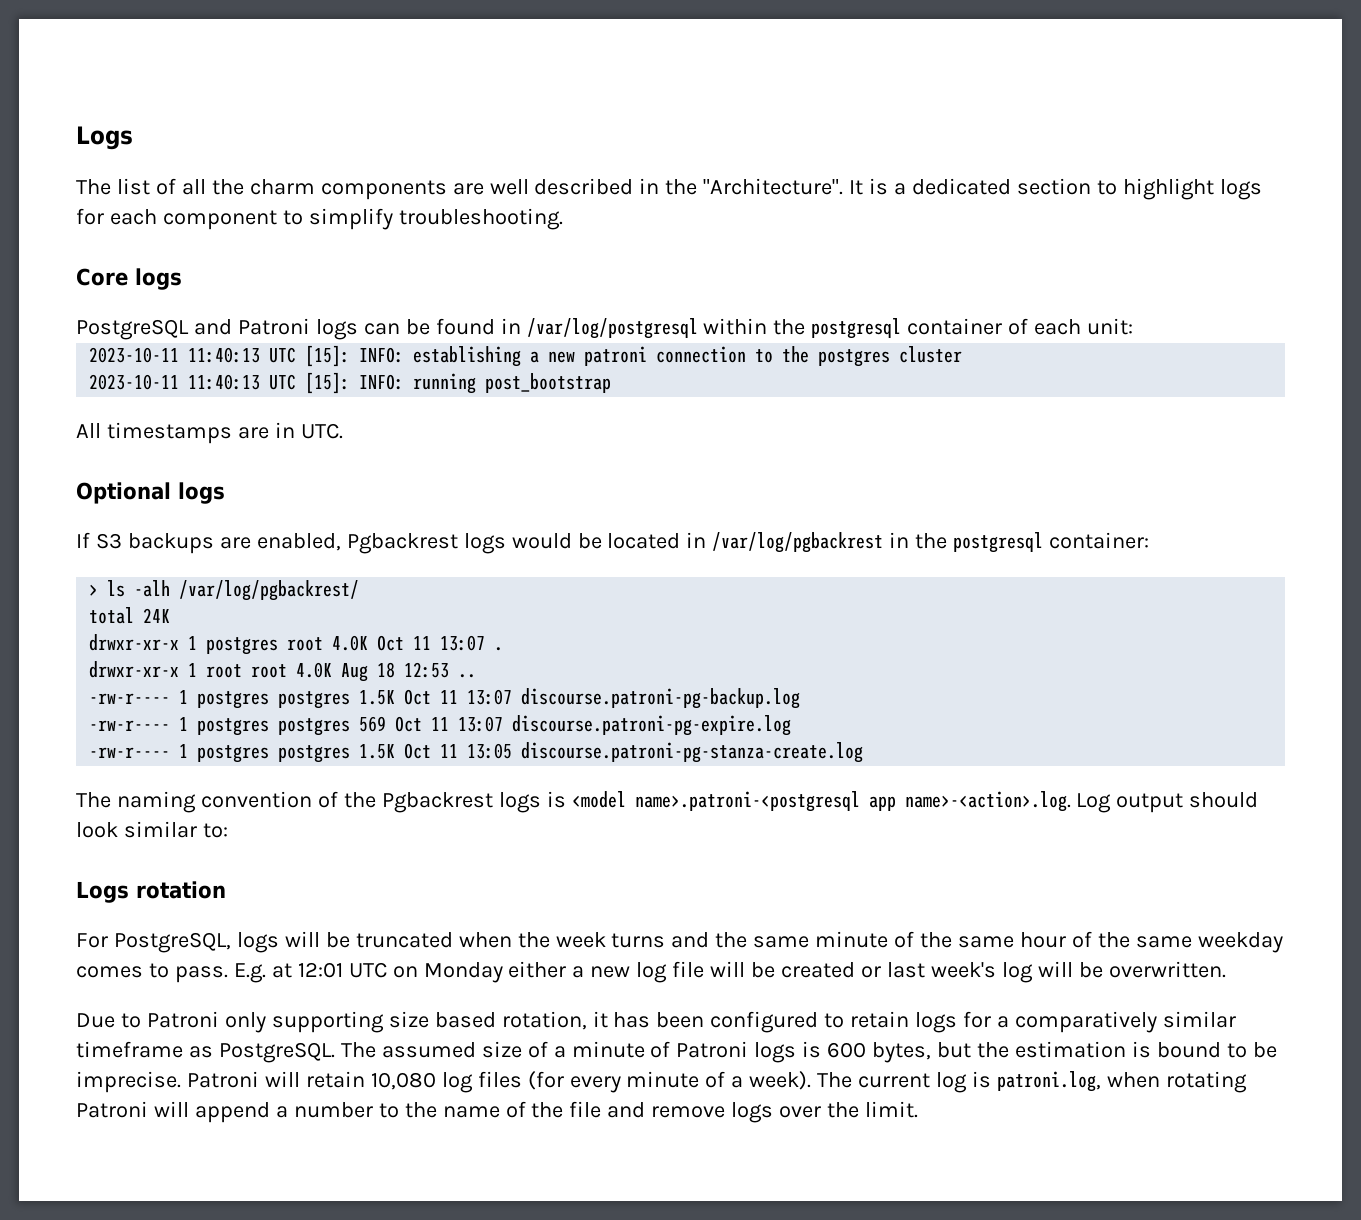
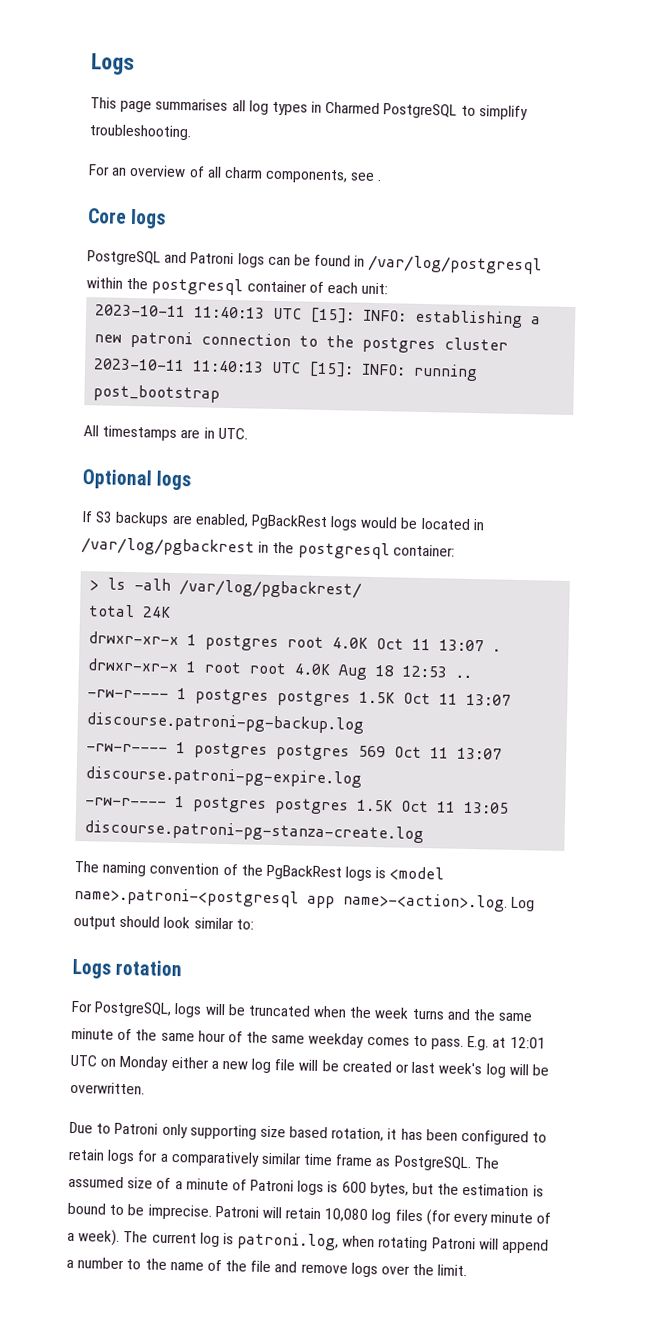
[76,178,1262,200] [76,208,563,230] The list of all the charm components are well described in the "Architecture". It is a dedicated section to highlight logs for each component to simplify troubleshooting. -> [90,97,528,121] [89,124,191,141] [88,164,382,184] This page summarises all log types in Charmed PostgreSQL to simplify troubleshooting. // For an overview of all charm components, see .
[346,533,458,554] Pgbackrest -> [250,514,328,531] PgBackRest
[381,792,493,813] Pgbackrest -> [265,864,342,881] PgBackRest
[76,1041,183,1058] timeframe -> [303,1153,374,1167] time frame

